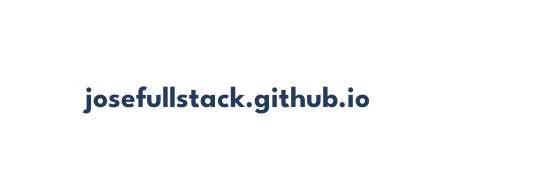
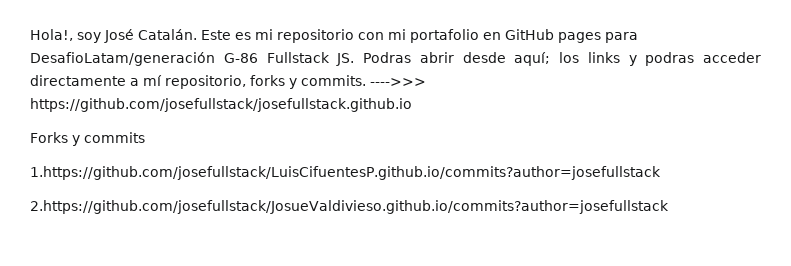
[82,86,370,114] josefullstack.github.io -> [30,29,638,43] [30,52,761,66] [30,75,426,89] [30,98,412,112] [30,132,145,146] [30,166,661,180] [30,200,669,214] Hola!, soy José Catalán. Este es mi repositorio con mi portafolio en GitHub pages para DesafioLatam/generación G-86 Fullstack JS. Podras abrir desde aquí; los links y podras acceder directamente a mí repositorio, forks y commits. ---->>> https://github.com/josefullstack/josefullstack.github.io // Forks y commits // 1.https://github.com/josefullstack/LuisCifuentesP.github.io/commits?author=josefullstack // 2.https://github.com/josefullstack/JosueValdivieso.github.io/commits?author=josefullstack

